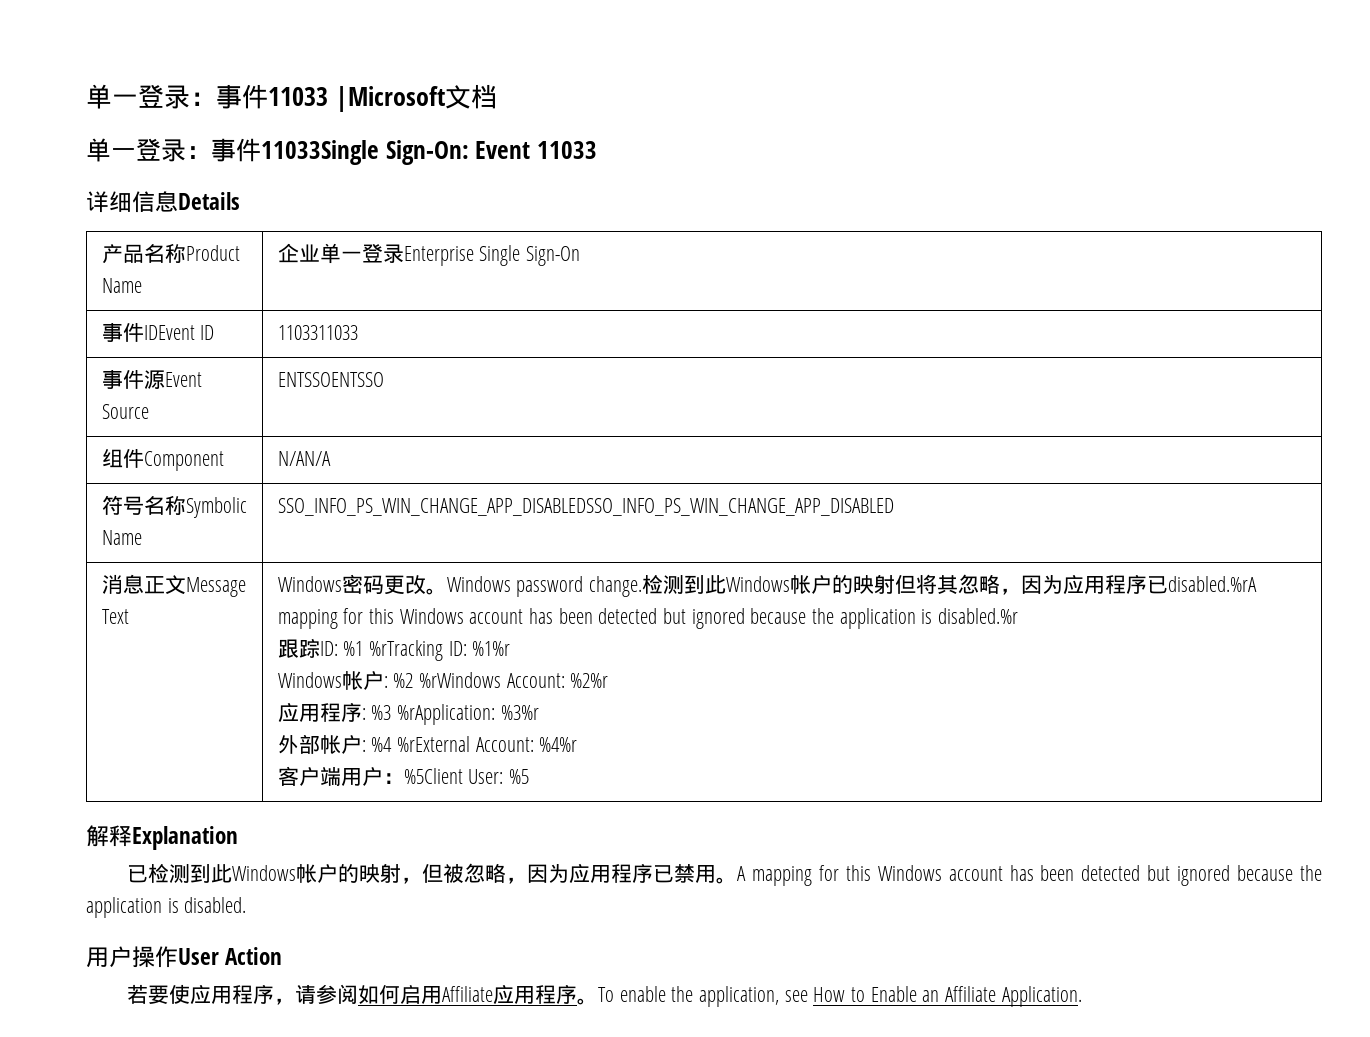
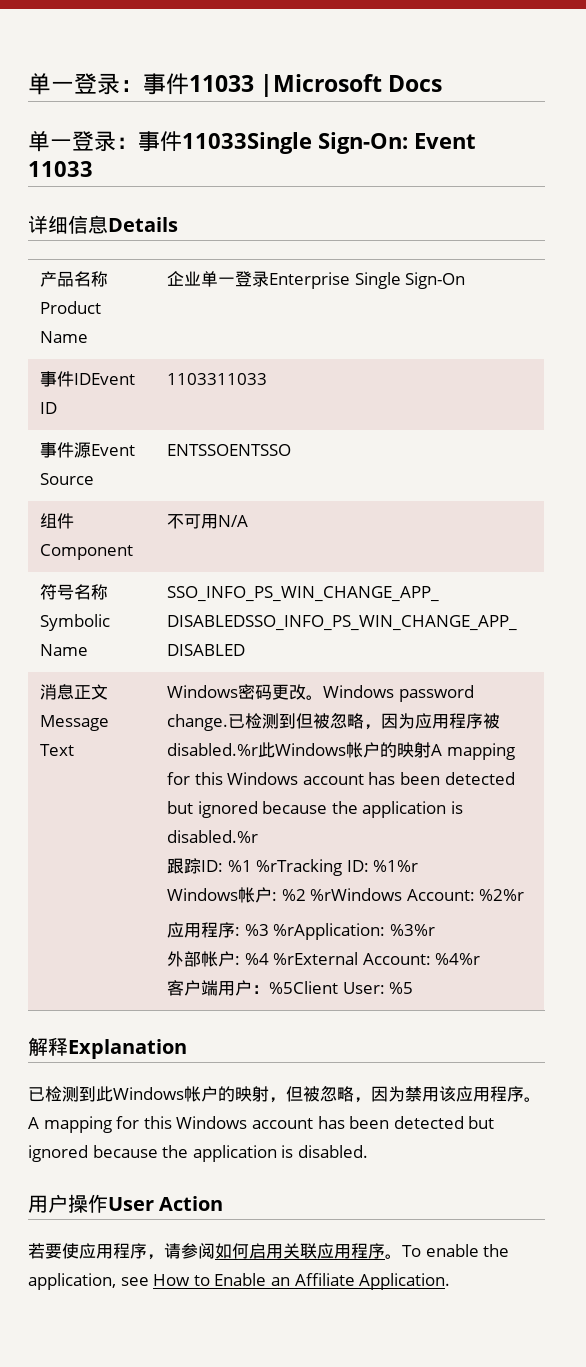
[444,84,497,109] 文档 -> [388,75,443,92] Docs
[277,451,331,466] N/AN/A -> [167,514,249,529] 不可用N/A
[641,574,1257,595] 检测到此Windows帐户的映射但将其忽略，因为应用程序已disabled.%rA -> [228,712,501,730] [167,742,443,758] 已检测到但被忽略，因为应用程序被disabled.%r此Windows帐户的映射A
[569,863,717,883] 应用程序已禁用 -> [405,1086,524,1102] 禁用该应用程序
[442,986,494,1002] Affiliate -> [283,1243,317,1259] 关联

